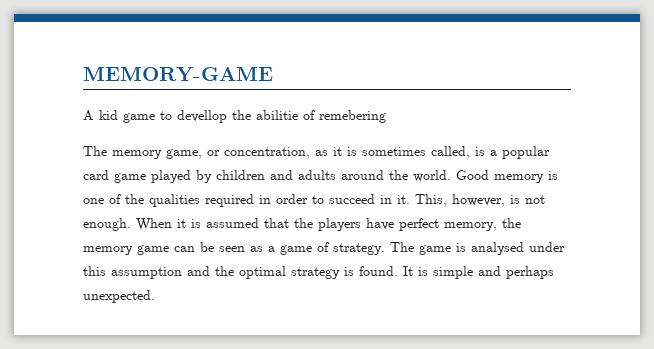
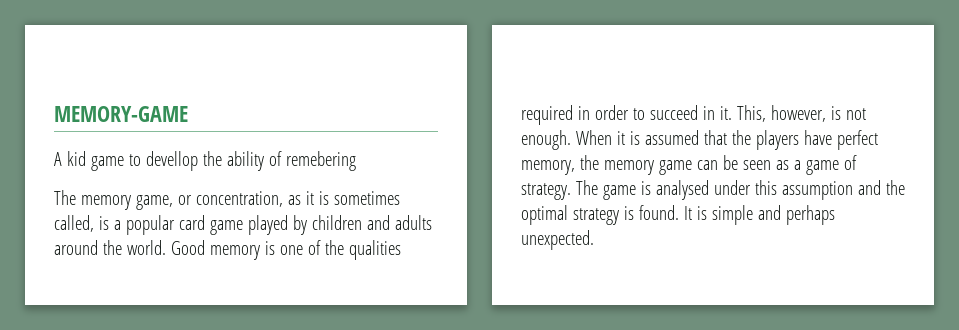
[256,110,298,120] abilitie -> [226,151,264,171] ability

